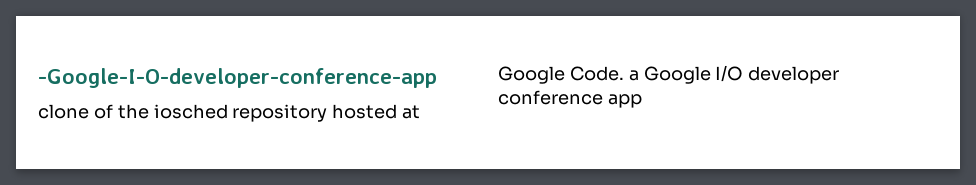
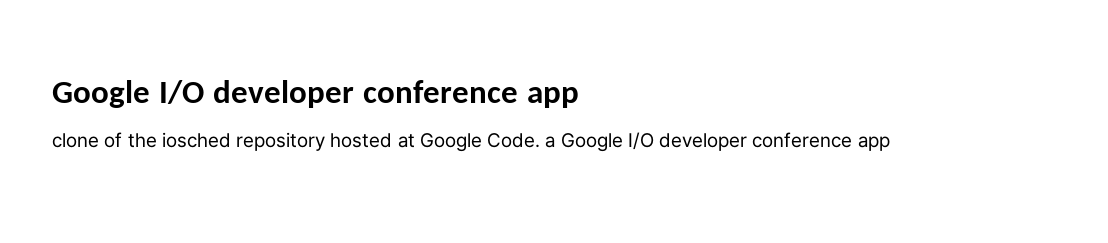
[38,68,437,88] -Google-I-O-developer-conference-app -> [52,80,579,108] Google I/O developer conference app

